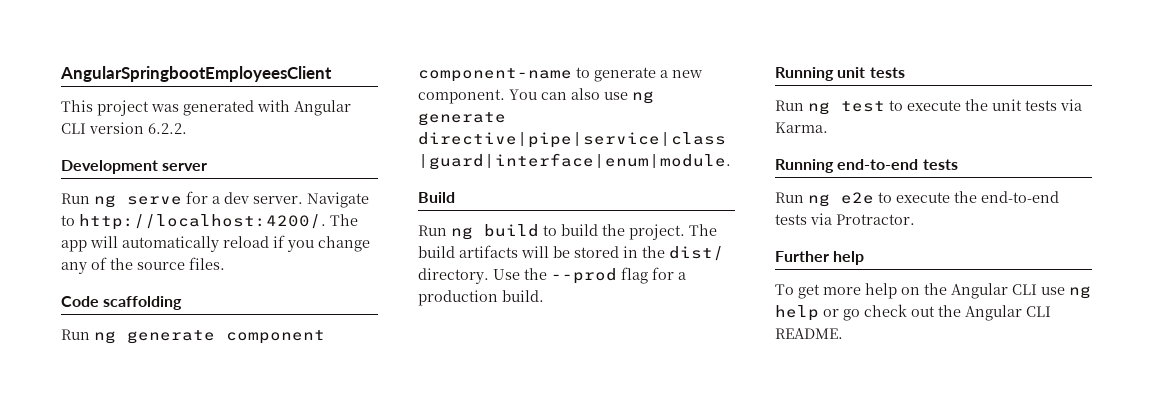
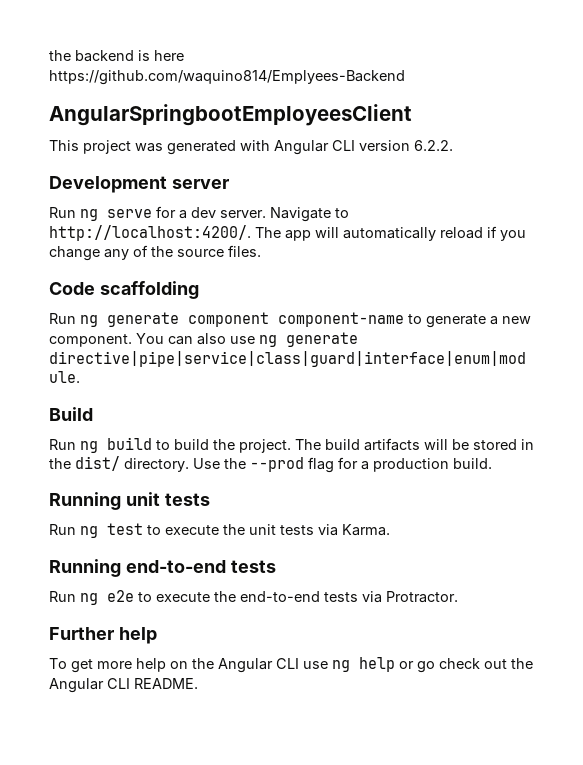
(60, 74) none -> [49,50,184,62] [49,70,405,85] the backend is here https://github.com/waquino814/Emplyees-Backend //

